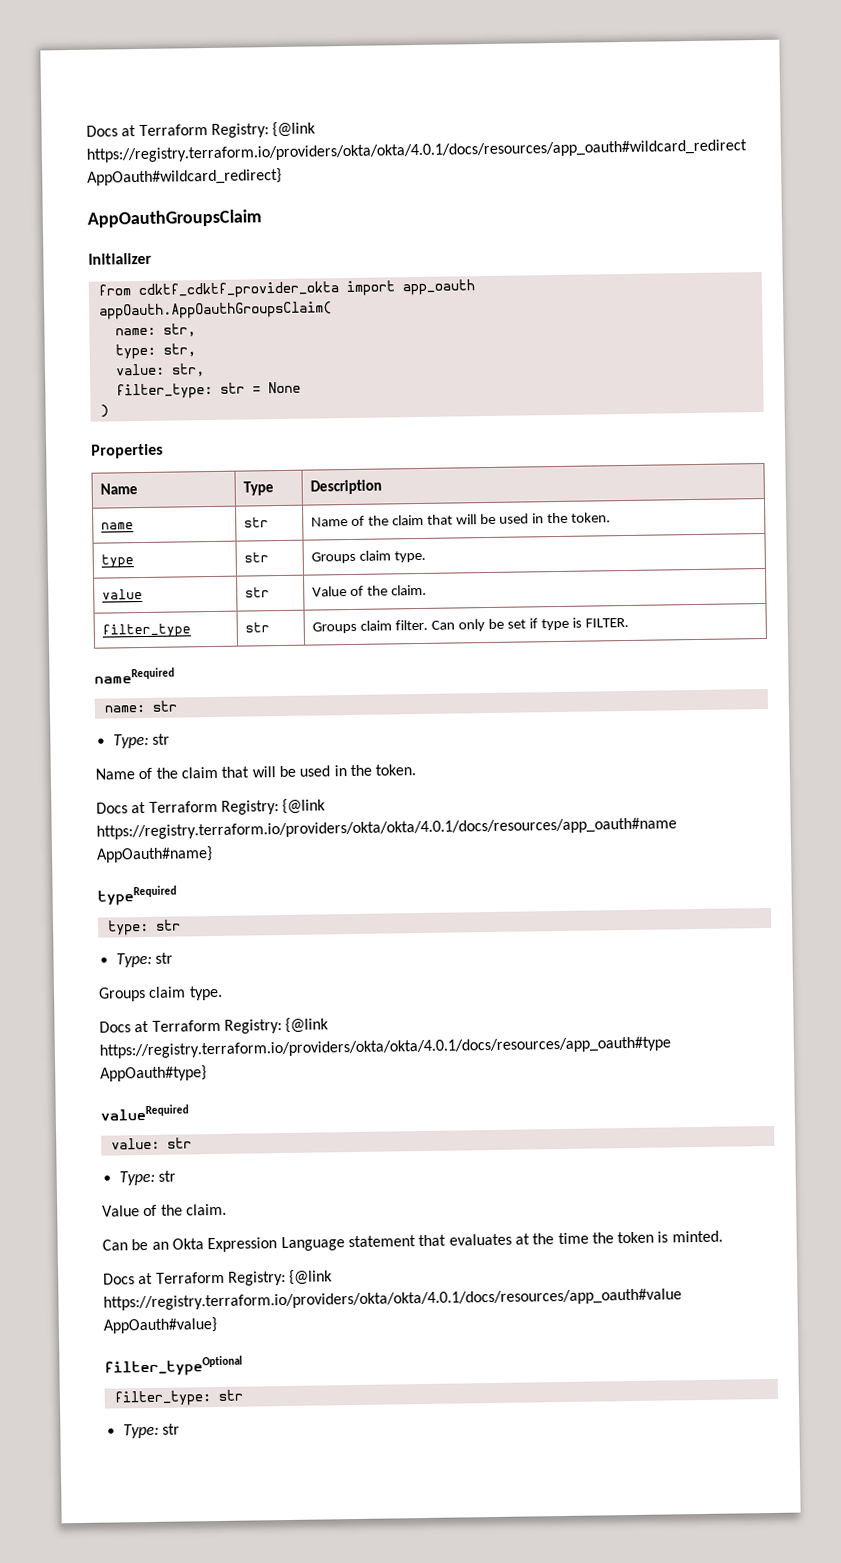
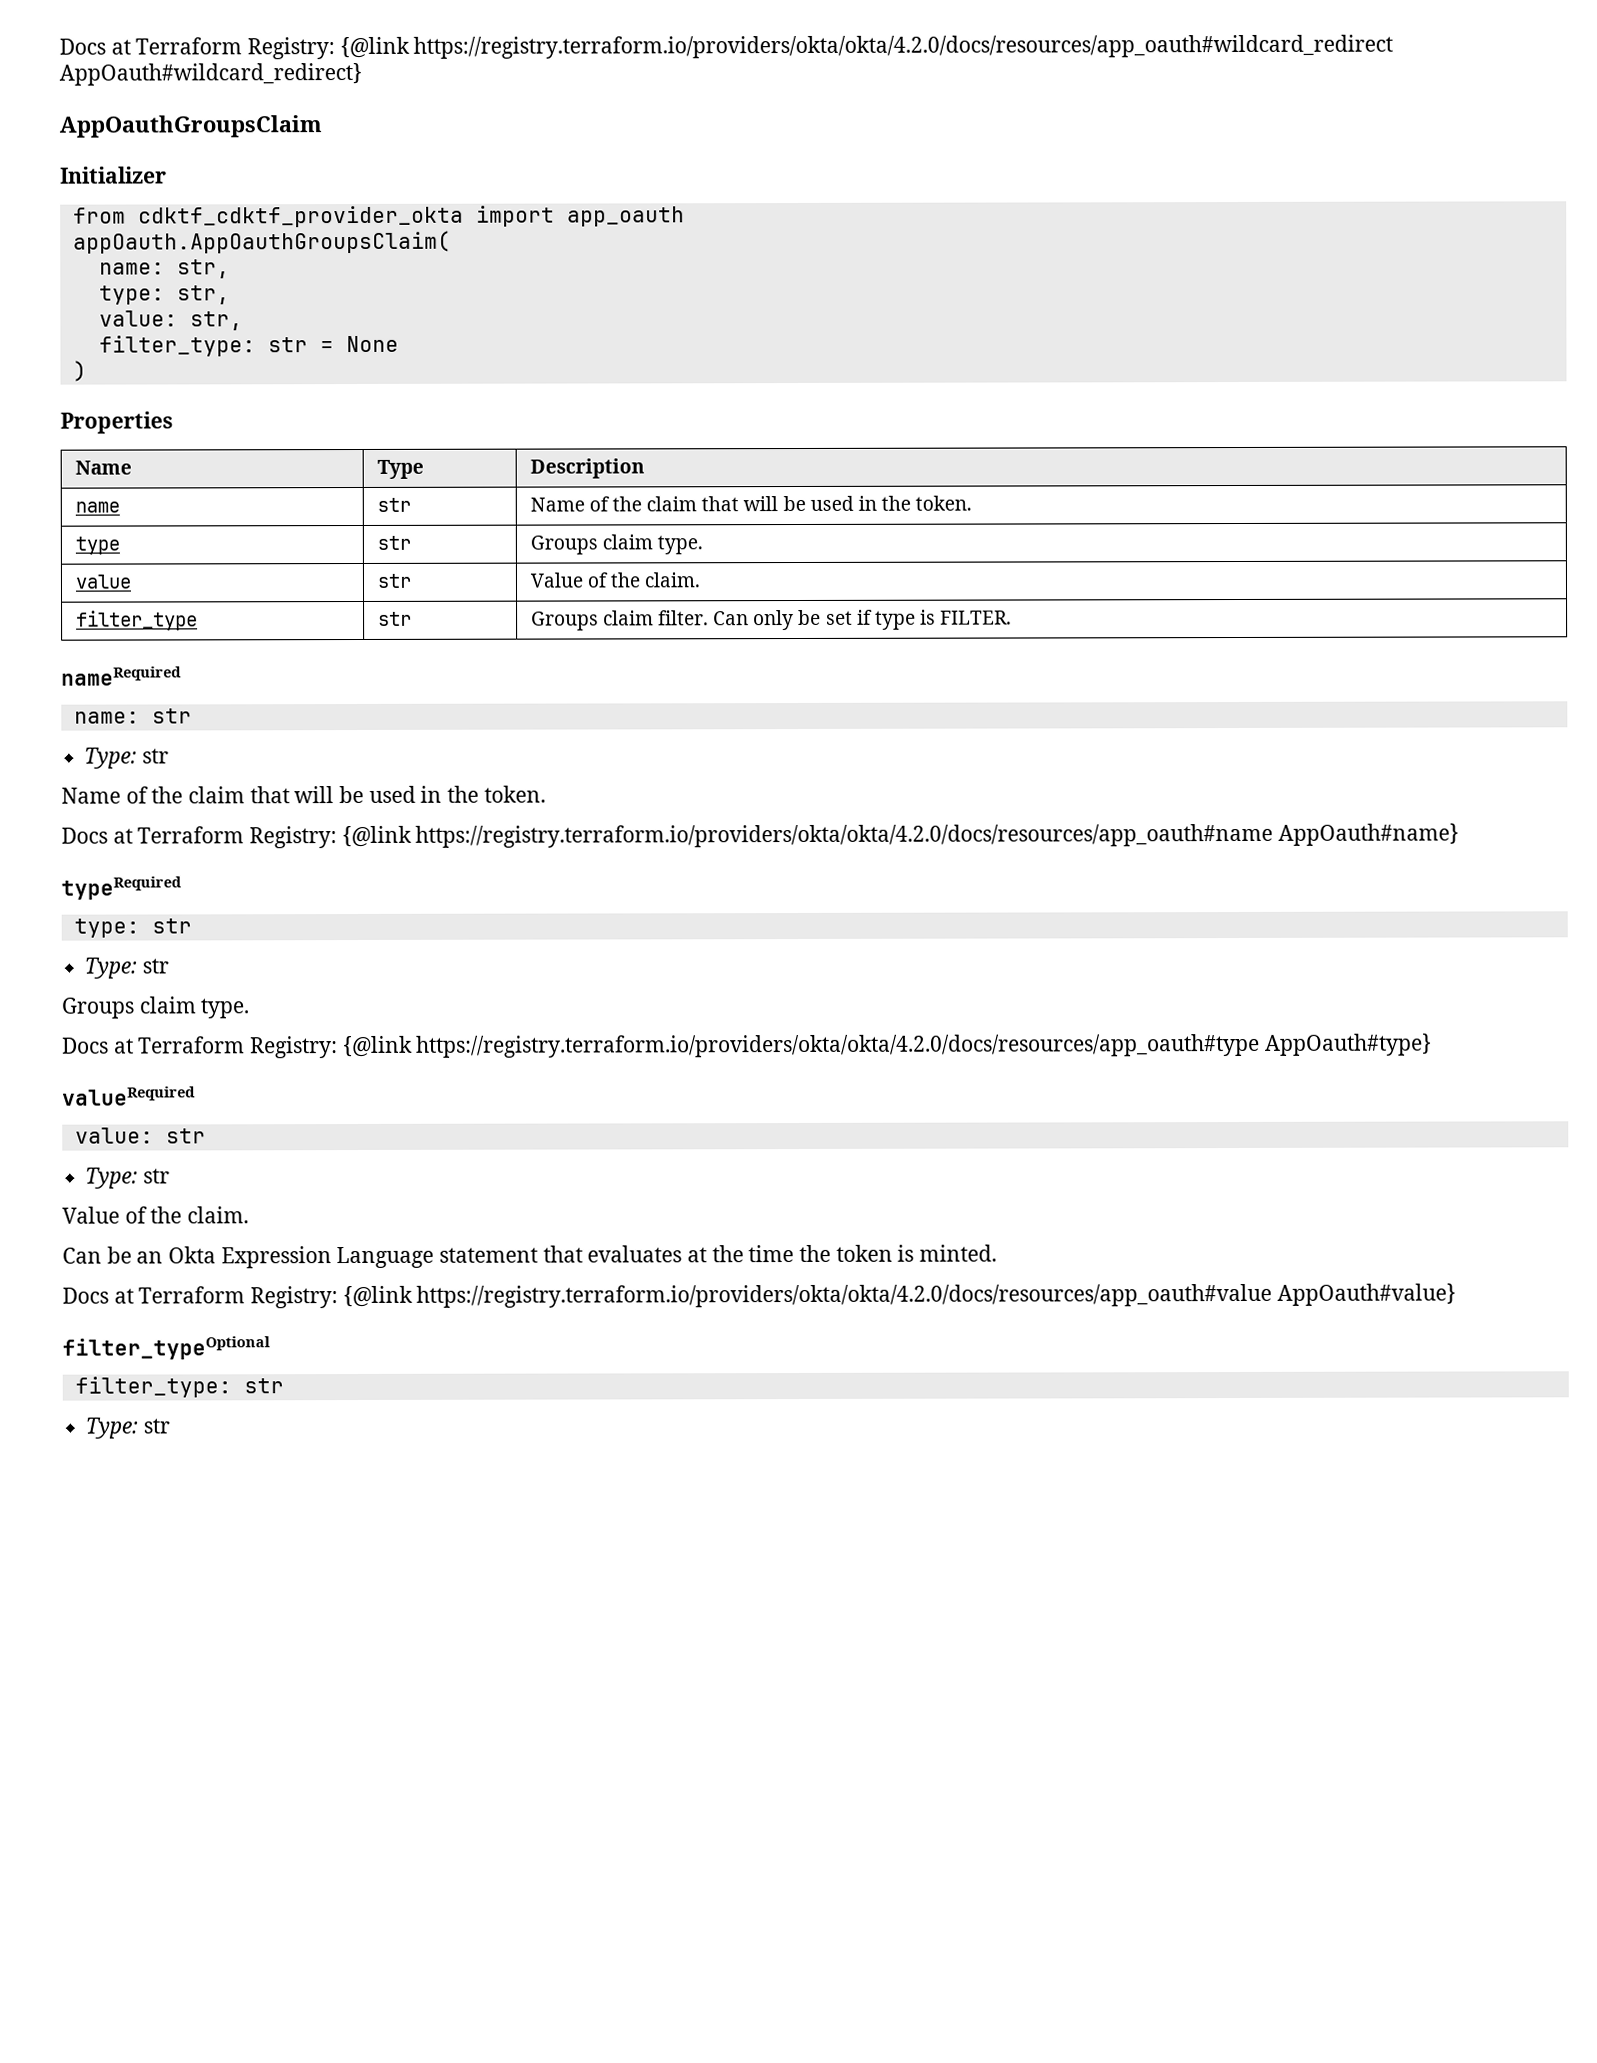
[86,121,317,138] [86,139,747,163] Docs at Terraform Registry: {@link https://registry.terraform.io/providers/okta/okta/4.0.1/docs/resources/app_oauth#wildcard_redirect -> [59,34,1394,60] Docs at Terraform Registry: {@link https://registry.terraform.io/providers/okta/okta/4.2.0/docs/resources/app_oauth#wildcard_redirect
[96,817,677,840] https://registry.terraform.io/providers/okta/okta/4.0.1/docs/resources/app_oauth#name -> [415,823,1274,848] https://registry.terraform.io/providers/okta/okta/4.2.0/docs/resources/app_oauth#name
[99,1036,671,1059] https://registry.terraform.io/providers/okta/okta/4.0.1/docs/resources/app_oauth#type -> [416,1033,1261,1058] https://registry.terraform.io/providers/okta/okta/4.2.0/docs/resources/app_oauth#type
[103,1288,682,1311] https://registry.terraform.io/providers/okta/okta/4.0.1/docs/resources/app_oauth#value -> [416,1283,1273,1308] https://registry.terraform.io/providers/okta/okta/4.2.0/docs/resources/app_oauth#value

